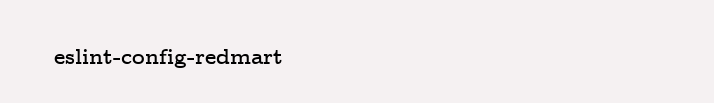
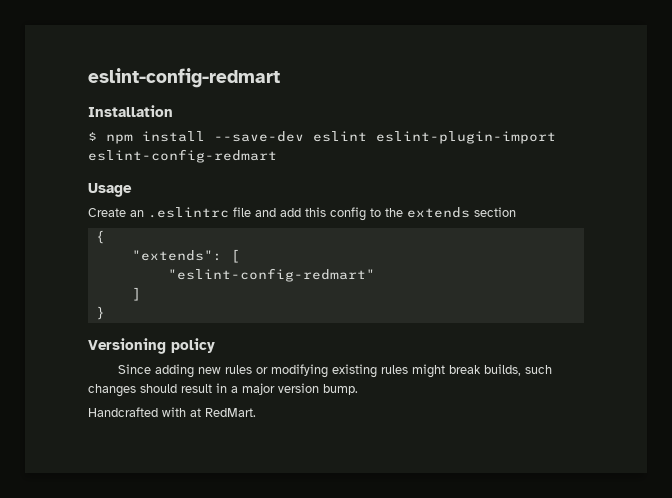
[54,49,283,68] eslint-config-redmart -> [88,68,280,88] [88,105,173,117] [88,131,556,144] [88,149,277,163] [88,183,132,197] [88,207,516,221] [95,230,105,244] [131,249,240,263] [167,268,375,282] [131,287,141,301] [95,306,105,320] [88,338,215,354] [118,364,553,378] [88,383,358,397] [88,407,256,417] eslint-config-redmart // Installation // $ npm install --save-dev eslint eslint-plugin-import eslint-config-redmart // Usage // Create an .eslintrc file and add this config to the extends section // { // "extends": [ // "eslint-config-redmart" // ] // } // Versioning policy // Since adding new rules or modifying existing rules might break builds, such changes should result in a major version bump. // Handcrafted with at RedMart.

